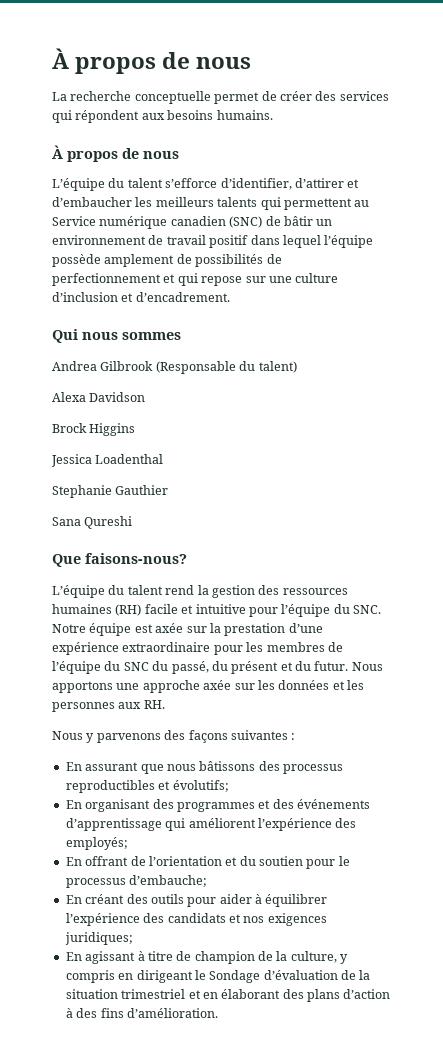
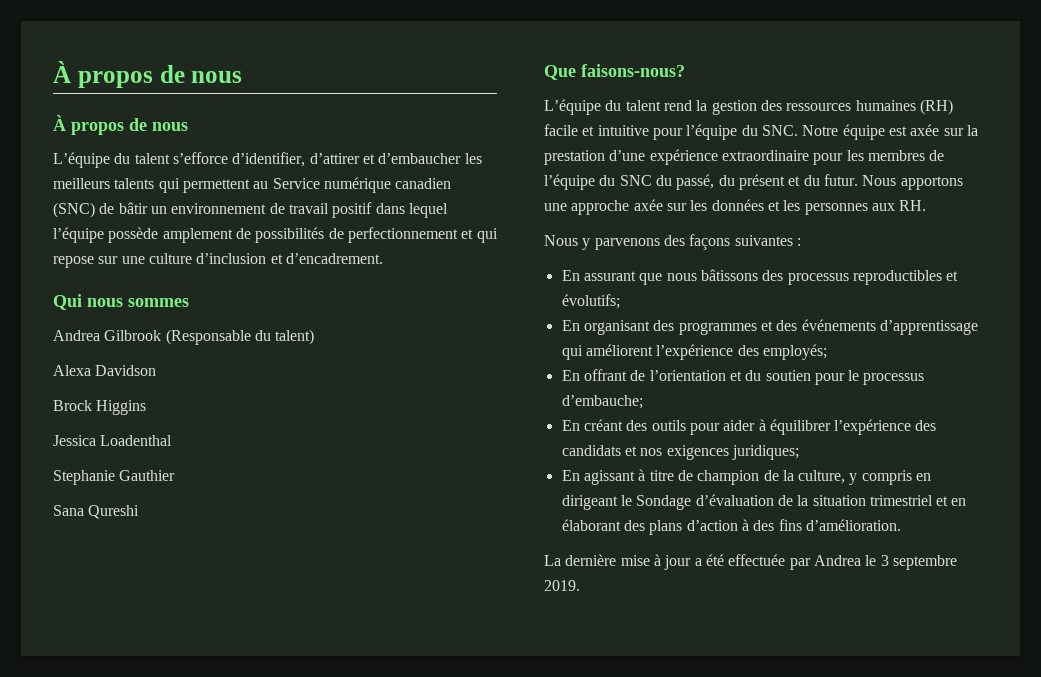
[52,48,252,74] [52,91,389,104] [52,110,273,123] À propos de nous // La recherche conceptuelle permet de créer des services qui répondent aux besoins humains. -> [53,61,243,88] À propos de nous
(218, 1013) none -> [544,554,957,570] [544,580,580,591] // La dernière mise à jour a été effectuée par Andrea le 3 septembre 2019.

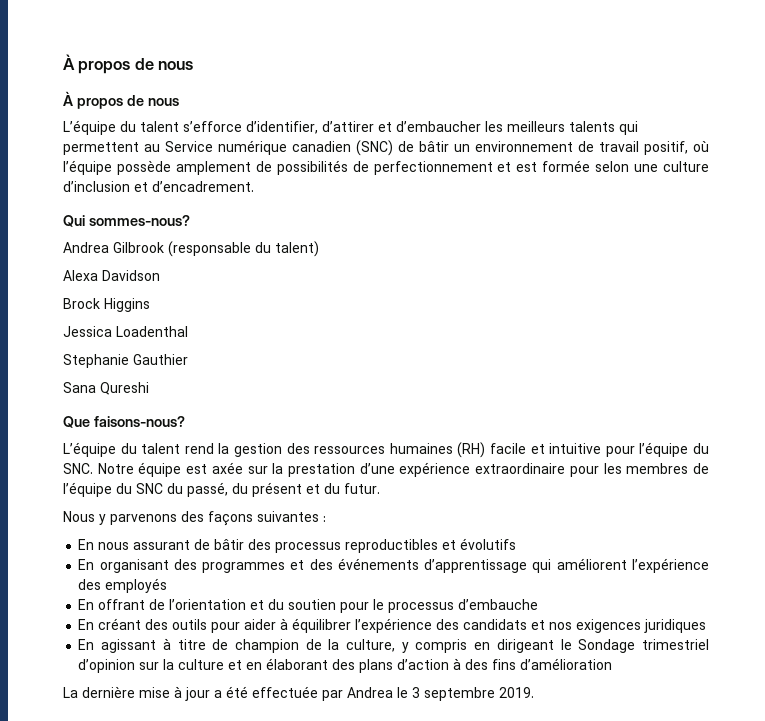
[332,202,448,218] positif dans lequel -> [644,141,709,155] positif, où
[476,228,498,243] [53,256,119,268] qui repose sur -> [516,160,630,172] est formée selon
[87,298,189,307] nous sommes -> [88,215,190,226] sommes-nous?
[165,329,251,345] (Responsable -> [168,241,251,257] (responsable
[862,175,963,190] [544,199,927,215] Nous apportons une approche axée sur les données et les personnes aux RH. -> (380, 488) none
[583,269,758,285] assurant que nous bâtissons -> [98,539,245,550] nous assurant de bâtir
[561,294,620,309] évolutifs; -> [460,538,517,550] évolutifs
[762,344,827,360] employés; -> [105,578,168,593] employés
[561,395,643,409] d’embauche; -> [458,599,539,610] d’embauche
[731,445,799,460] juridiques; -> [644,619,707,633] juridiques
[695,494,933,506] d’évaluation de la situation trimestriel -> [641,639,709,650] [78,659,225,673] trimestriel d’opinion sur la culture
[805,519,901,531] d’amélioration. -> [520,658,613,670] d’amélioration

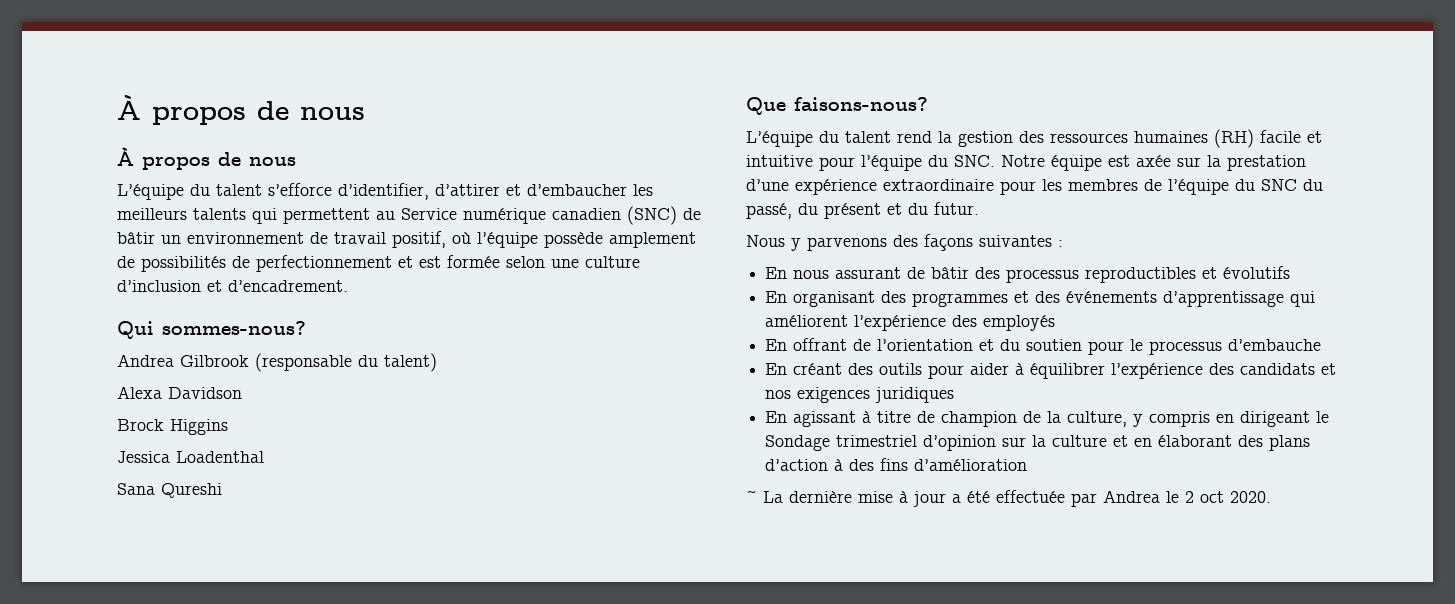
[63,354,188,368] // Stephanie Gauthier -> (264, 457) none
(613, 664) none -> [746,490,757,503] ~
[412,687,534,701] 3 septembre 2019. -> [1185,491,1271,503] 2 oct 2020.

